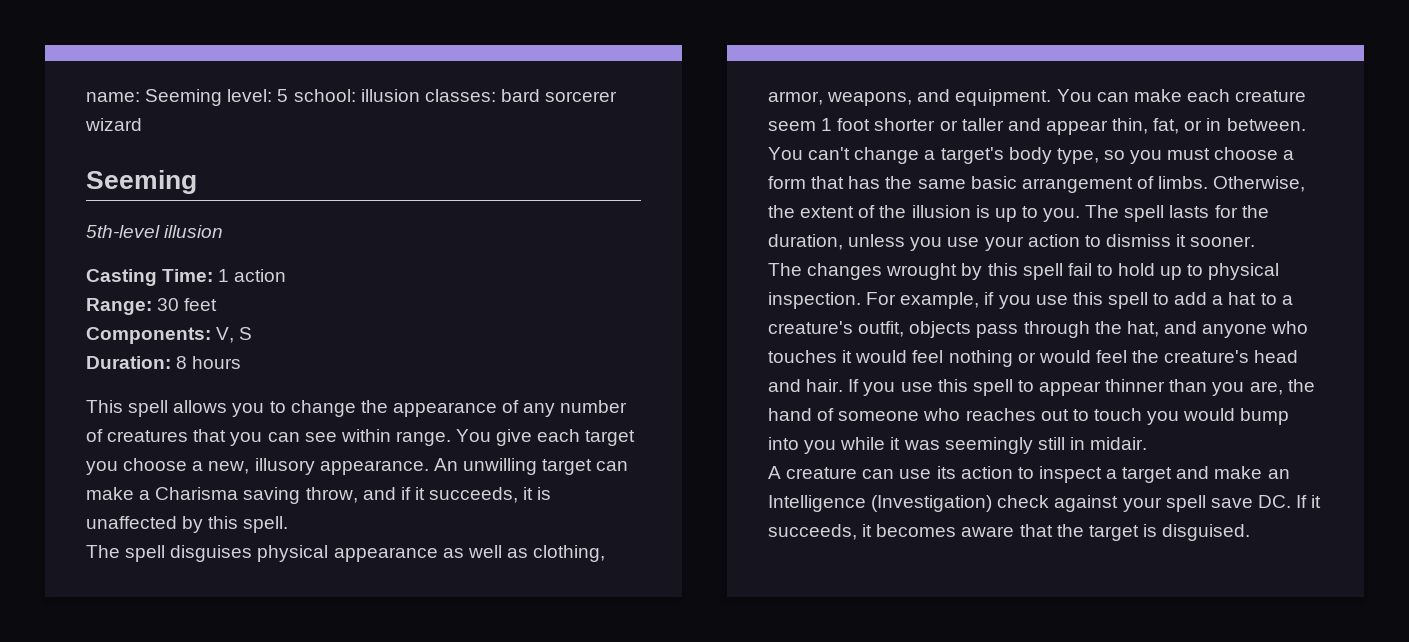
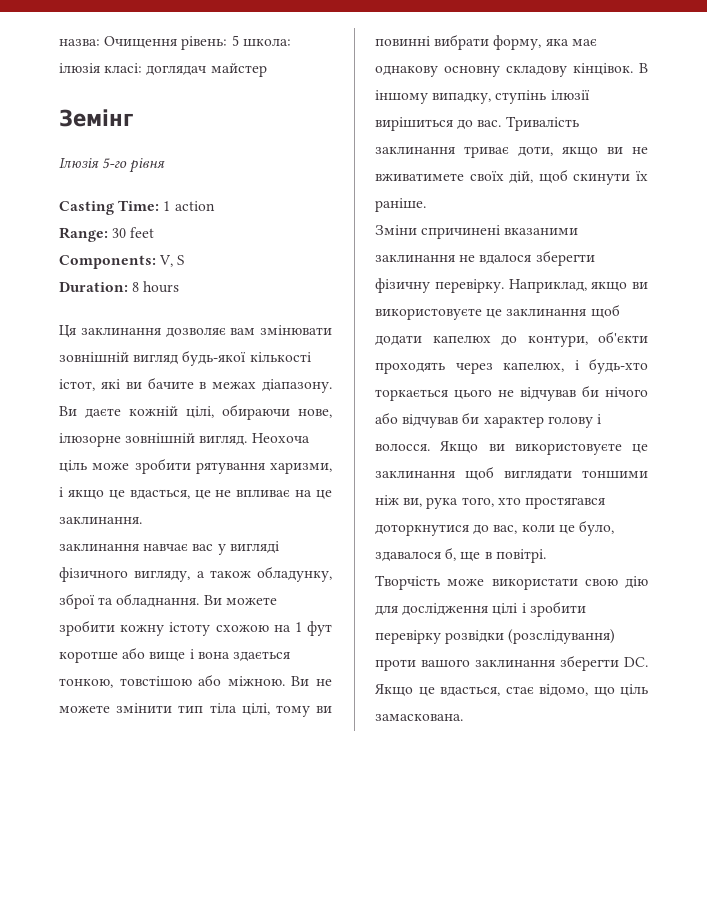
[86,89,618,106] [85,118,142,131] [86,170,197,194] [86,225,224,238] name: Seeming level: 5 school: illusion classes: bard sorcerer wizard // Seeming // 5th-level illusion -> [59,35,291,50] [59,63,267,77] [59,109,133,127] [59,158,166,173] назва: Очищення рівень: 5 школа: ілюзія класі: доглядач майстер // Земінг // Ілюзія 5-го рівня
[86,400,628,417] [86,429,636,446] [86,458,629,475] [86,487,552,504] [86,516,289,533] [86,545,606,562] [768,89,1307,106] [768,118,1306,135] [768,147,1295,164] [768,176,1306,193] [768,205,1269,222] [768,234,1256,251] [768,263,1280,280] [768,292,1293,309] [768,321,1309,338] [768,350,1299,367] [768,379,1315,396] [768,408,1290,425] [768,437,1148,454] [768,466,1290,483] [768,495,1322,512] [768,524,1251,541] This spell allows you to change the appearance of any number of creatures that you can see within range. You give each target you choose a new, illusory appearance. An unwilling target can make a Charisma saving throw, and if it succeeds, it is unaffected by this spell. // The spell disguises physical appearance as well as clothing, armor, weapons, and equipment. You can make each creature seem 1 foot shorter or taller and appear thin, fat, or in between. You can't change a target's body type, so you must choose a form that has the same basic arrangement of limbs. Otherwise, the extent of the illusion is up to you. The spell lasts for the duration, unless you use your action to dismiss it sooner. // The changes wrought by this spell fail to hold up to physical inspection. For example, if you use this spell to add a hat to a creature's outfit, objects pass through the hat, and anyone who touches it would feel nothing or would feel the creature's head and hair. If you use this spell to appear thinner than you are, the hand of someone who reaches out to touch you would bump into you while it was seemingly still in midair. // A creature can use its action to inspect a target and make an Intelligence (Investigation) check against your spell save DC. If it succeeds, it becomes aware that the target is disguised. -> [59,325,332,338] [59,350,311,366] [59,377,332,393] [59,404,332,420] [59,433,310,447] [59,458,332,474] [59,487,332,500] [59,517,142,524] [59,541,279,555] [59,566,332,582] [59,593,277,609] [59,620,332,636] [59,647,290,663] [59,674,332,688] [59,703,332,717] [375,34,597,50] [375,63,648,77] [375,90,590,104] [375,116,579,131] [375,146,648,158] [375,169,648,185] [375,198,426,212] [375,225,579,239] [375,250,595,266] [375,278,648,293] [375,304,620,320] [375,331,648,347] [375,358,648,374] [375,385,648,401] [375,412,601,428] [375,441,648,455] [375,466,648,481] [375,495,605,509] [375,520,614,536] [375,547,546,563] [375,575,648,590] [375,601,586,617] [375,629,616,644] [375,655,648,671] [375,684,648,697] [375,714,463,721] Ця заклинання дозволяє вам змінювати зовнішній вигляд будь-якої кількості істот, які ви бачите в межах діапазону. Ви даєте кожній цілі, обираючи нове, ілюзорне зовнішній вигляд. Неохоча ціль може зробити рятування харизми, і якщо це вдасться, це не впливає на це заклинання. // заклинання навчає вас у вигляді фізичного вигляду, а також обладунку, зброї та обладнання. Ви можете зробити кожну істоту схожою на 1 фут коротше або вище і вона здається тонкою, товстішою або міжною. Ви не можете змінити тип тіла цілі, тому ви повинні вибрати форму, яка має однакову основну складову кінцівок. В іншому випадку, ступінь ілюзії вирішиться до вас. Тривалість заклинання триває доти, якщо ви не вживатимете своїх дій, щоб скинути їх раніше. // Зміни спричинені вказаними заклинання не вдалося зберегти фізичну перевірку. Наприклад, якщо ви використовуєте це заклинання щоб додати капелюх до контури, об'єкти проходять через капелюх, і будь-хто торкається цього не відчував би нічого або відчував би характер голову і волосся. Якщо ви використовуєте це заклинання щоб виглядати тоншими ніж ви, рука того, хто простягався доторкнутися до вас, коли це було, здавалося б, ще в повітрі. // Творчість може використати свою дію для дослідження цілі і зробити перевірку розвідки (розслідування) проти вашого заклинання зберегти DC. Якщо це вдасться, стає відомо, що ціль замаскована.

